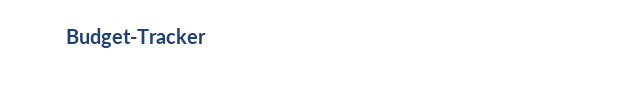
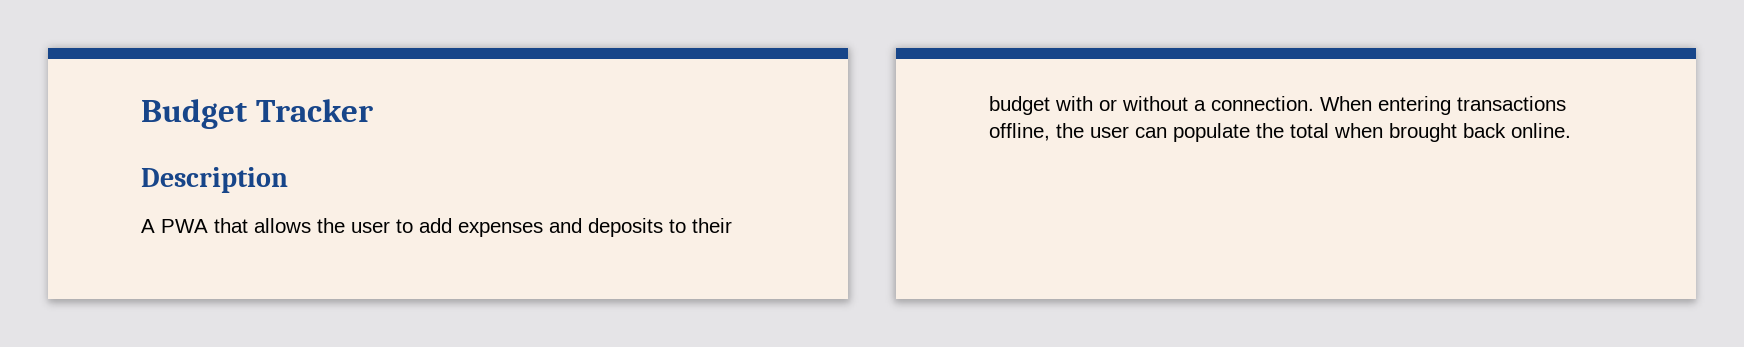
[66,28,206,48] Budget-Tracker -> [141,99,373,129] [141,167,288,193] [141,218,732,237] [989,96,1566,115] [989,123,1571,142] Budget Tracker // Description // A PWA that allows the user to add expenses and deposits to their budget with or without a connection. When entering transactions offline, the user can populate the total when brought back online.

